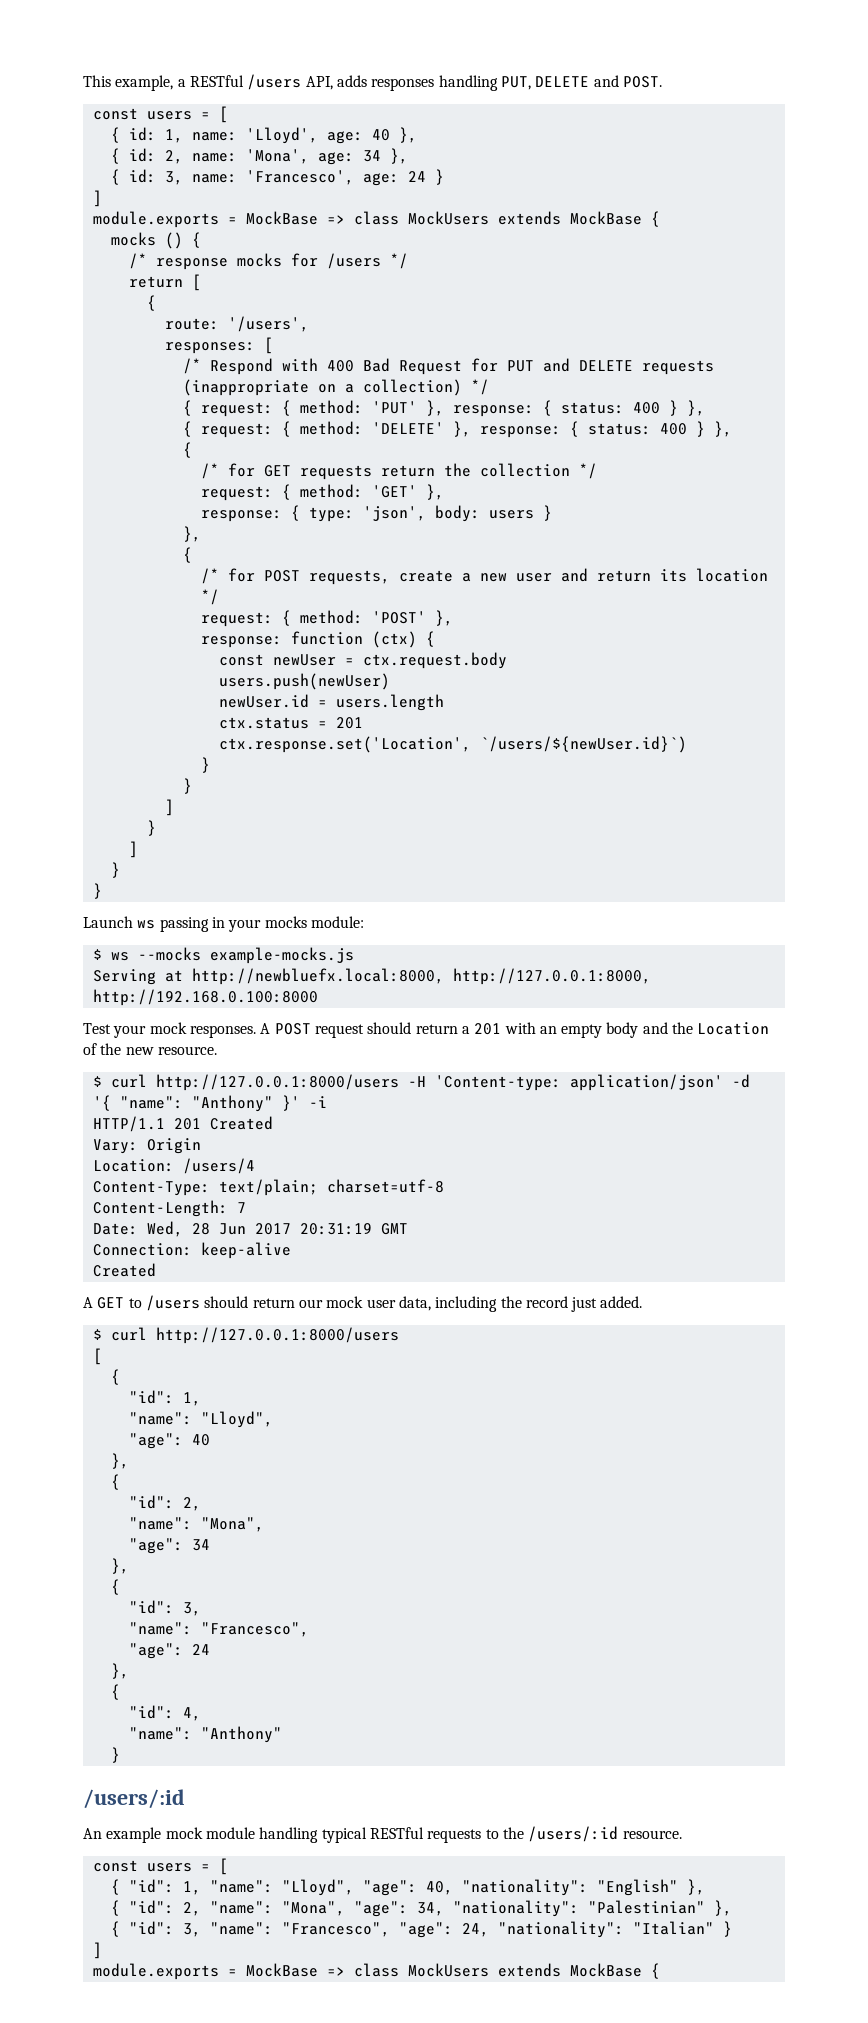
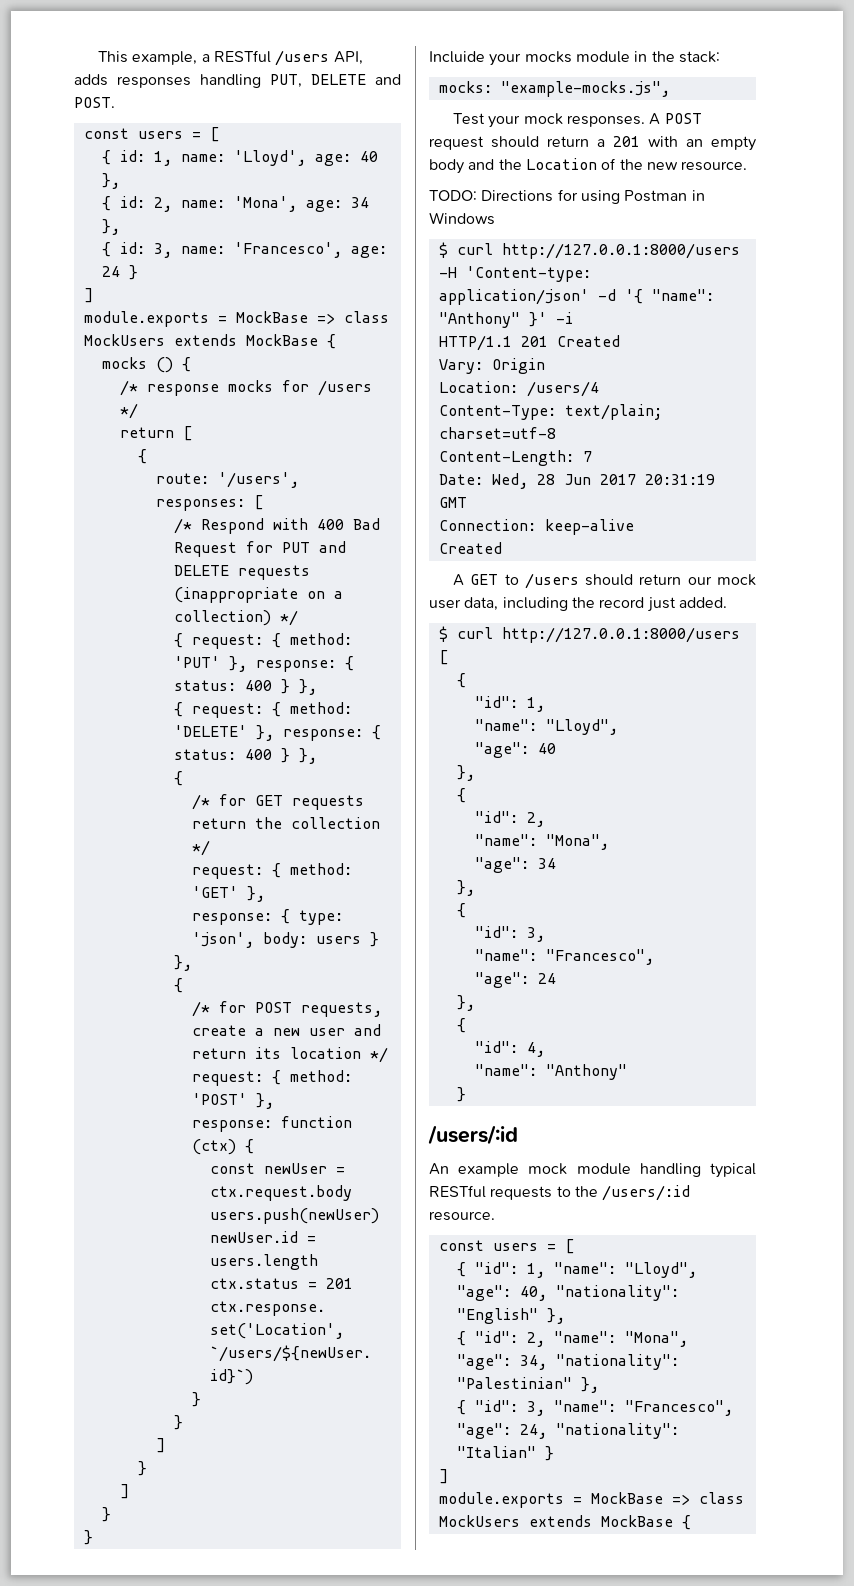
[83,916,364,932] [92,947,354,964] [92,968,651,985] [92,989,318,1006] Launch ws passing in your mocks module: // $ ws --mocks example-mocks.js // Serving at http://newbluefx.local:8000, http://127.0.0.1:8000, http://192.168.0.100:8000 -> [429,51,720,66] [438,81,670,97] Incluide your mocks module in the stack: // mocks: "example-mocks.js",
(217, 1050) none -> [429,189,705,204] [429,212,495,225] // TODO: Directions for using Postman in Windows

